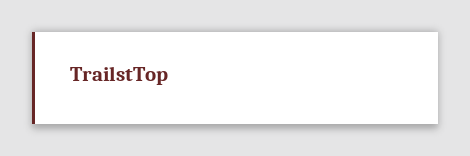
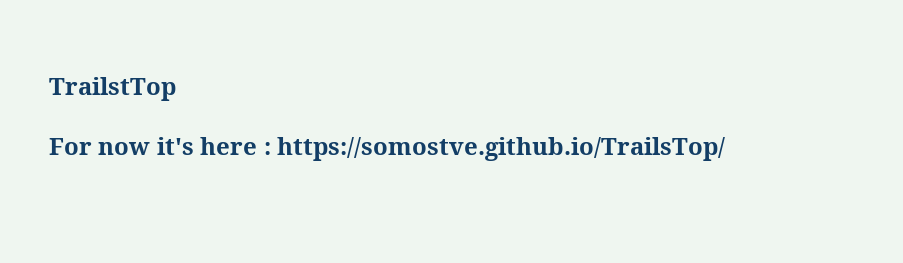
(168, 75) none -> [49,137,726,161] // For now it's here : https://somostve.github.io/TrailsTop/

